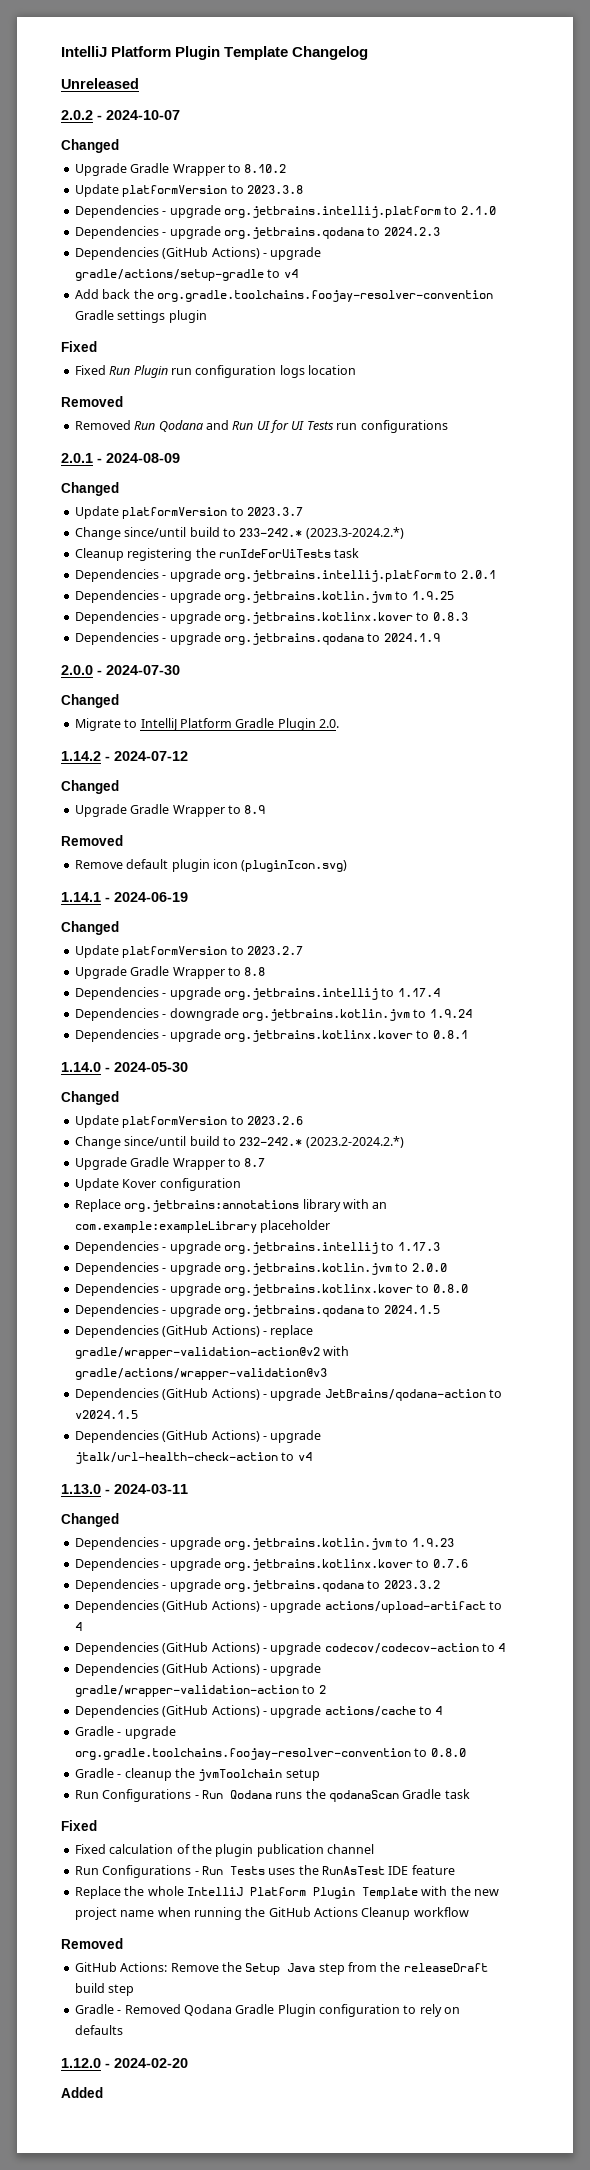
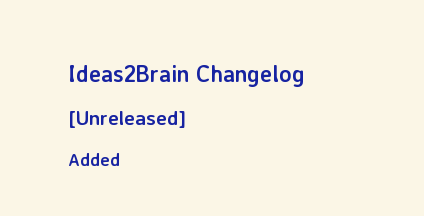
[61,46,369,60] [61,78,139,89] [61,110,180,120] [61,139,119,153] [74,163,287,176] [74,184,303,197] [74,205,496,218] [74,226,440,239] [74,247,322,260] [74,269,298,281] [74,289,493,302] [74,310,207,323] [61,341,97,352] [74,365,356,378] [61,396,123,407] [74,420,448,433] [61,453,180,463] [61,482,119,496] [74,506,303,519] [74,527,404,540] [74,548,360,561] [74,569,496,582] [74,590,454,603] [74,611,468,624] [74,632,440,645] [61,665,180,675] [61,694,119,708] [74,718,339,731] [61,751,188,761] [61,780,119,794] [74,804,266,817] [61,835,123,846] [74,859,348,872] [61,892,188,902] [61,921,119,935] [74,945,303,958] [74,966,266,979] [74,987,440,1000] [74,1008,472,1021] [74,1029,468,1042] [61,1062,188,1072] [61,1091,119,1105] [74,1115,303,1128] [74,1136,404,1149] [74,1157,266,1170] [74,1178,241,1191] [74,1199,388,1212] [74,1220,331,1233] [74,1241,440,1254] [74,1262,447,1275] [74,1283,468,1296] [74,1304,440,1317] [74,1325,314,1338] [74,1346,350,1359] [74,1368,327,1380] [74,1388,502,1401] [74,1410,138,1419] [74,1430,322,1443] [74,1452,312,1464] [61,1484,188,1494] [61,1513,119,1527] [74,1537,454,1550] [74,1558,468,1571] [74,1579,440,1592] [74,1600,502,1613] [74,1622,82,1631] [74,1642,506,1655] [74,1663,322,1676] [74,1685,326,1697] [74,1705,443,1718] [74,1726,176,1739] [74,1748,466,1760] [74,1768,320,1781] [74,1789,470,1802] [61,1820,97,1831] [74,1844,374,1857] [74,1865,455,1878] [74,1886,499,1899] [74,1907,469,1920] [61,1938,123,1949] [74,1962,488,1975] [74,1983,135,1996] [74,2004,461,2017] [74,2025,123,2035] [61,2058,188,2068] IntelliJ Platform Plugin Template Changelog // Unreleased // 2.0.2 - 2024-10-07 // Changed // Upgrade Gradle Wrapper to 8.10.2 // Update platformVersion to 2023.3.8 // Dependencies - upgrade org.jetbrains.intellij.platform to 2.1.0 // Dependencies - upgrade org.jetbrains.qodana to 2024.2.3 // Dependencies (GitHub Actions) - upgrade gradle/actions/setup-gradle to v4 // Add back the org.gradle.toolchains.foojay-resolver-convention Gradle settings plugin // Fixed // Fixed Run Plugin run configuration logs location // Removed // Removed Run Qodana and Run UI for UI Tests run configurations // 2.0.1 - 2024-08-09 // Changed // Update platformVersion to 2023.3.7 // Change since/until build to 233-242.* (2023.3-2024.2.*) // Cleanup registering the runIdeForUiTests task // Dependencies - upgrade org.jetbrains.intellij.platform to 2.0.1 // Dependencies - upgrade org.jetbrains.kotlin.jvm to 1.9.25 // Dependencies - upgrade org.jetbrains.kotlinx.kover to 0.8.3 // Dependencies - upgrade org.jetbrains.qodana to 2024.1.9 // 2.0.0 - 2024-07-30 // Changed // Migrate to IntelliJ Platform Gradle Plugin 2.0. // 1.14.2 - 2024-07-12 // Changed // Upgrade Gradle Wrapper to 8.9 // Removed // Remove default plugin icon (pluginIcon.svg) // 1.14.1 - 2024-06-19 // Changed // Update platformVersion to 2023.2.7 // Upgrade Gradle Wrapper to 8.8 // Dependencies - upgrade org.jetbrains.intellij to 1.17.4 // Dependencies - downgrade org.jetbrains.kotlin.jvm to 1.9.24 // Dependencies - upgrade org.jetbrains.kotlinx.kover to 0.8.1 // 1.14.0 - 2024-05-30 // Changed // Update platformVersion to 2023.2.6 // Change since/until build to 232-242.* (2023.2-2024.2.*) // Upgrade Gradle Wrapper to 8.7 // Update Kover configuration // Replace org.jetbrains:annotations library with an com.example:exampleLibrary placeholder // Dependencies - upgrade org.jetbrains.intellij to 1.17.3 // Dependencies - upgrade org.jetbrains.kotlin.jvm to 2.0.0 // Dependencies - upgrade org.jetbrains.kotlinx.kover to 0.8.0 // Dependencies - upgrade org.jetbrains.qodana to 2024.1.5 // Dependencies (GitHub Actions) - replace gradle/wrapper-validation-action@v2 with gradle/actions/wrapper-validation@v3 // Dependencies (GitHub Actions) - upgrade JetBrains/qodana-action to v2024.1.5 // Dependencies (GitHub Actions) - upgrade jtalk/url-health-check-action to v4 // 1.13.0 - 2024-03-11 // Changed // Dependencies - upgrade org.jetbrains.kotlin.jvm to 1.9.23 // Dependencies - upgrade org.jetbrains.kotlinx.kover to 0.7.6 // Dependencies - upgrade org.jetbrains.qodana to 2023.3.2 // Dependencies (GitHub Actions) - upgrade actions/upload-artifact to 4 // Dependencies (GitHub Actions) - upgrade codecov/codecov-action to 4 // Dependencies (GitHub Actions) - upgrade gradle/wrapper-validation-action to 2 // Dependencies (GitHub Actions) - upgrade actions/cache to 4 // Gradle - upgrade org.gradle.toolchains.foojay-resolver-convention to 0.8.0 // Gradle - cleanup the jvmToolchain setup // Run Configurations - Run Qodana runs the qodanaScan Gradle task // Fixed // Fixed calculation of the plugin publication channel // Run Configurations - Run Tests uses the RunAsTest IDE feature // Replace the whole IntelliJ Platform Plugin Template with the new project name when running the GitHub Actions Cleanup workflow // Removed // GitHub Actions: Remove the Setup Java step from the releaseDraft build step // Gradle - Removed Qodana Gradle Plugin configuration to rely on defaults // 1.12.0 - 2024-02-20 -> [68,65,305,87] [68,111,186,128] Ideas2Brain Changelog // [Unreleased]

